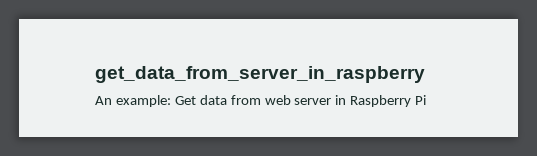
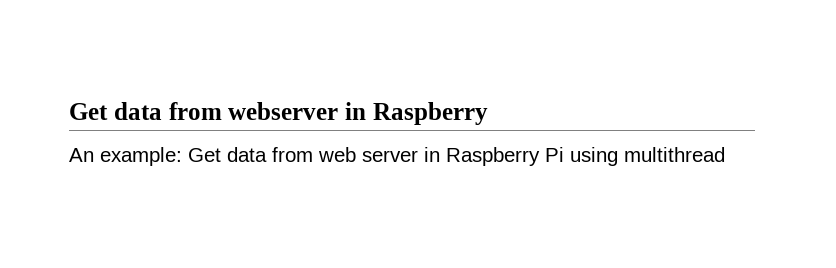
[95,66,425,83] get_data_from_server_in_raspberry -> [69,102,488,125] Get data from webserver in Raspberry
(427, 100) none -> [570,147,725,166] using multithread

